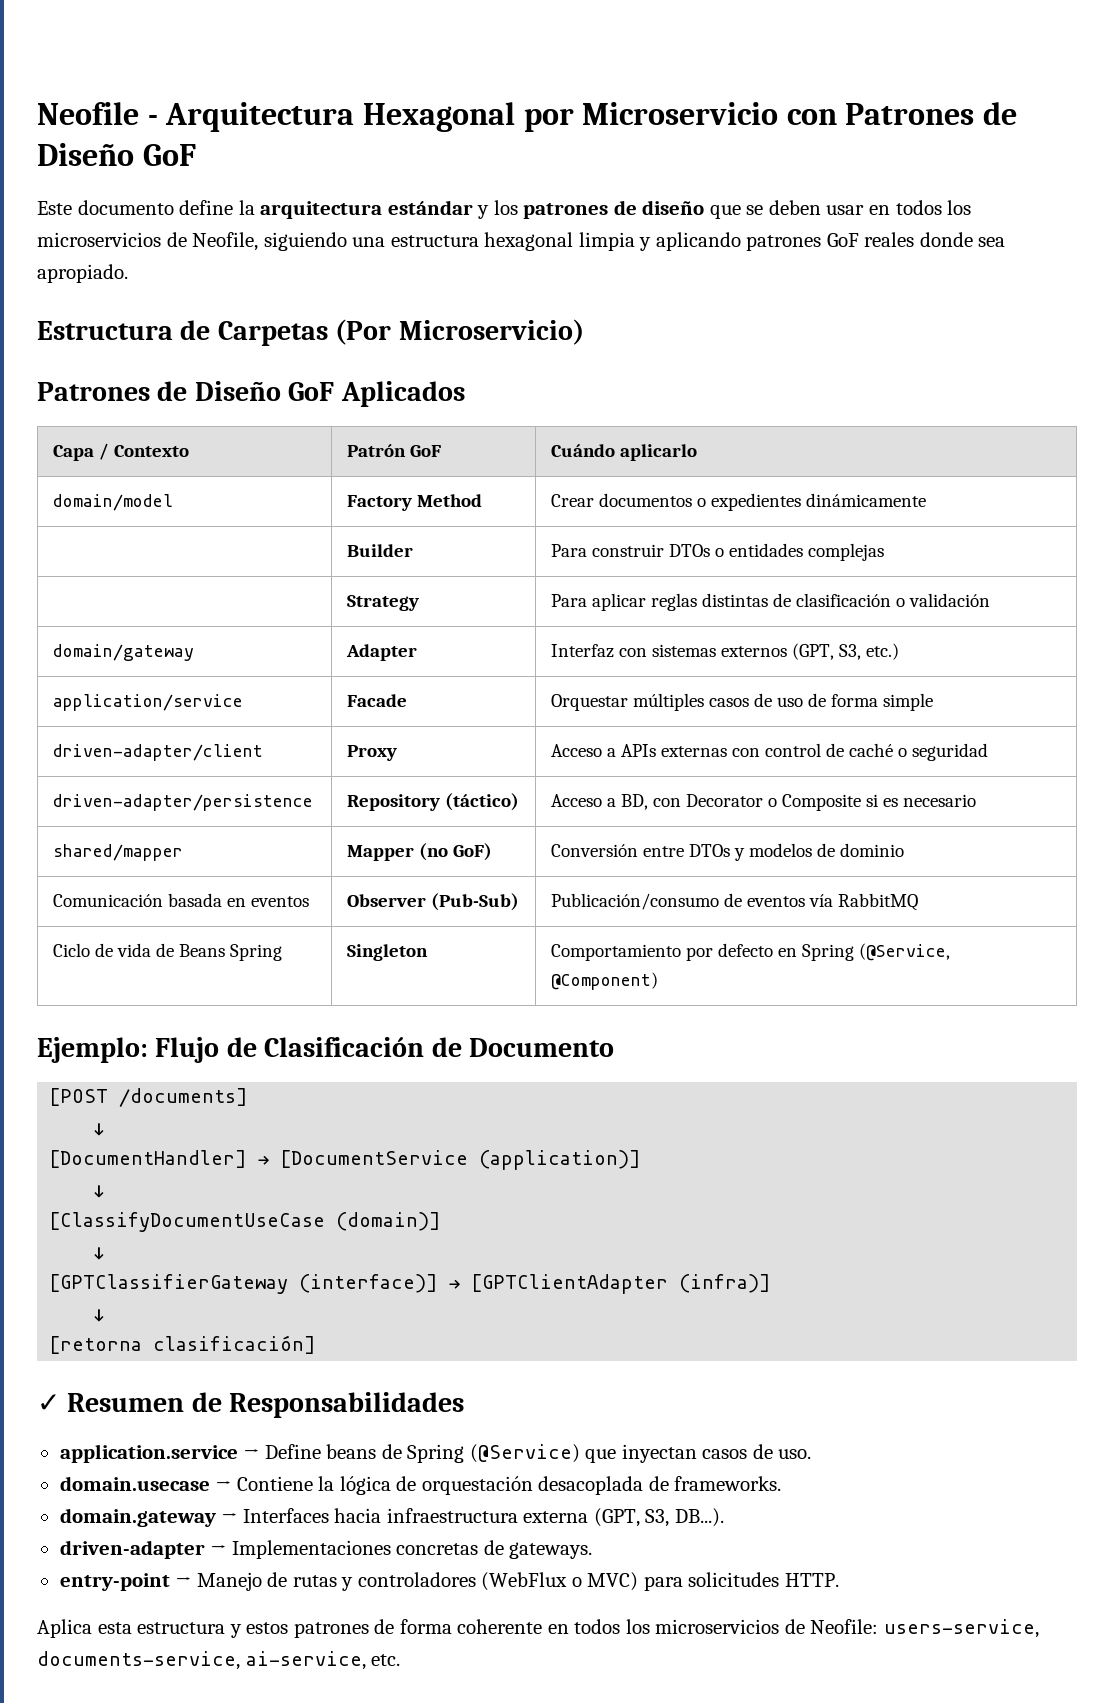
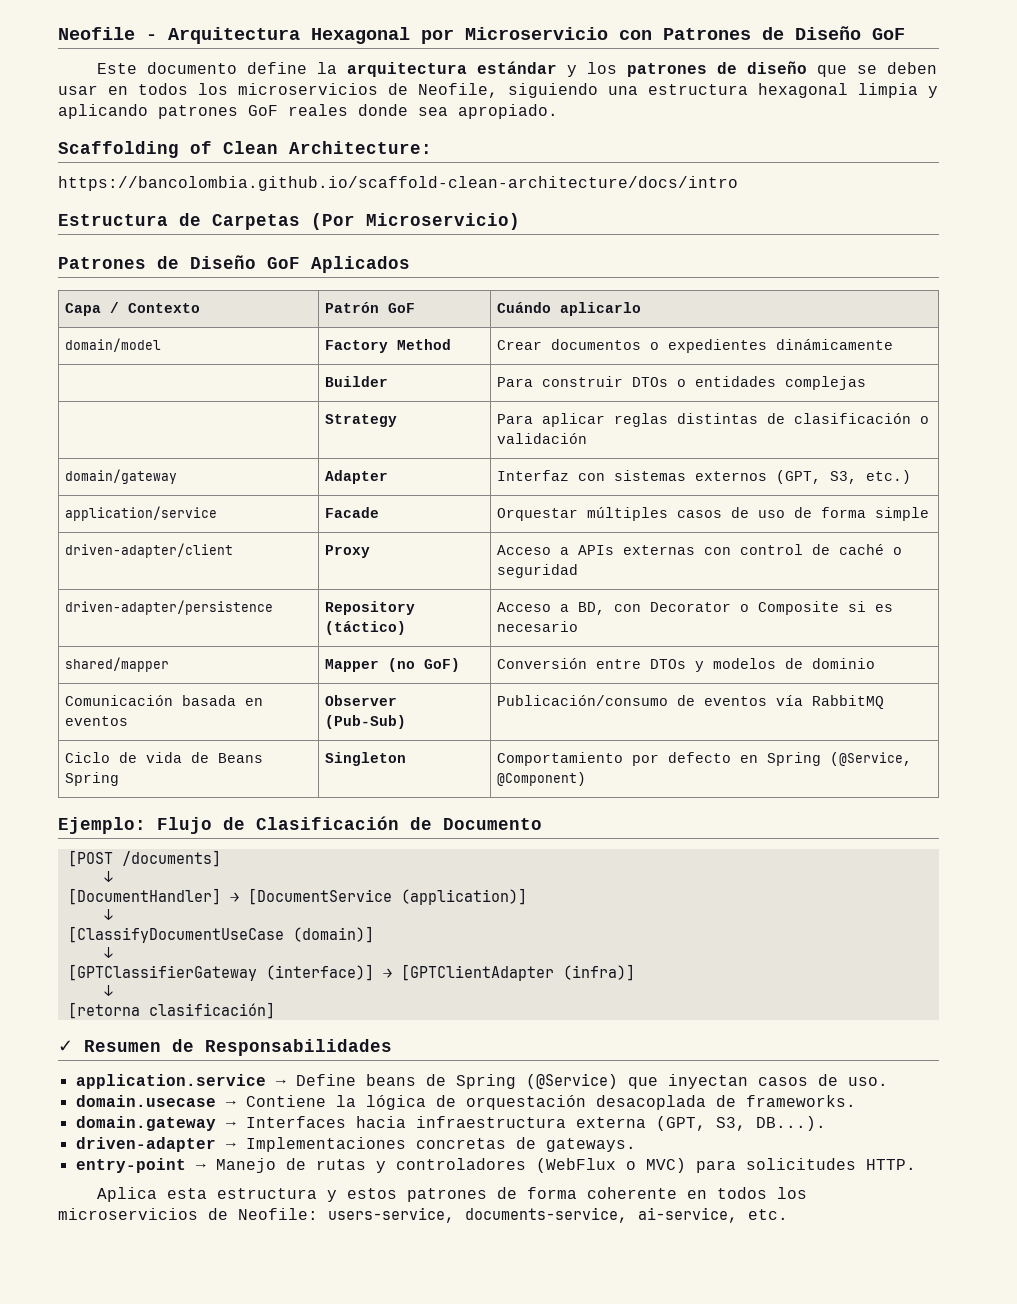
(128, 273) none -> [58,141,432,158] [58,176,738,191] // Scaffolding of Clean Architecture: // https://bancolombia.github.io/scaffold-clean-architecture/docs/intro

